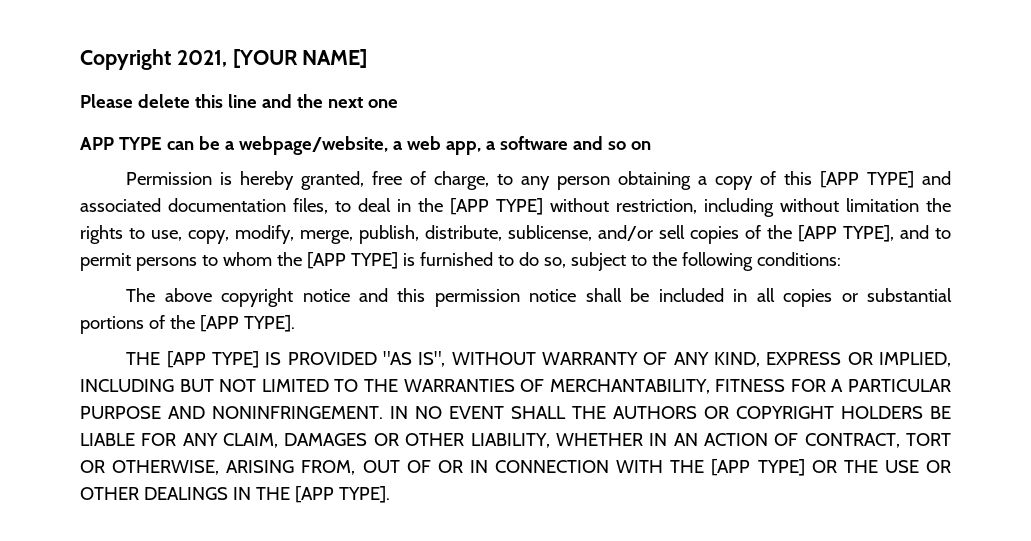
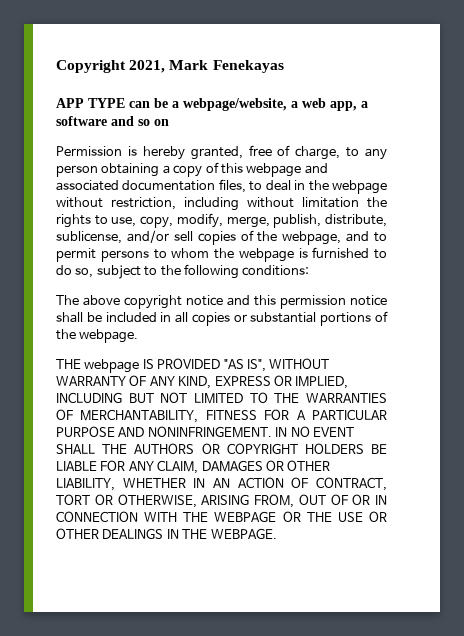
[232,49,368,68] [80,94,398,108] [YOUR NAME] // Please delete this line and the next one -> [169,60,284,73] Mark Fenekayas
[820,171,915,188] [APP TYPE] -> [246,163,302,177] webpage
[450,198,543,215] [APP TYPE] -> [332,180,387,194] webpage
[797,225,894,242] [APP TYPE], -> [282,231,342,245] webpage,
[306,252,398,269] [APP TYPE] -> [238,248,294,262] webpage
[199,315,295,332] [126,351,259,368] [APP TYPE]. // THE [APP TYPE] -> [79,329,139,343] [56,359,140,373] webpage. // THE webpage
[711,459,805,476] [APP TYPE] -> [214,511,277,522] WEBPAGE
[294,486,390,503] [APP TYPE]. -> [210,528,277,539] WEBPAGE.

